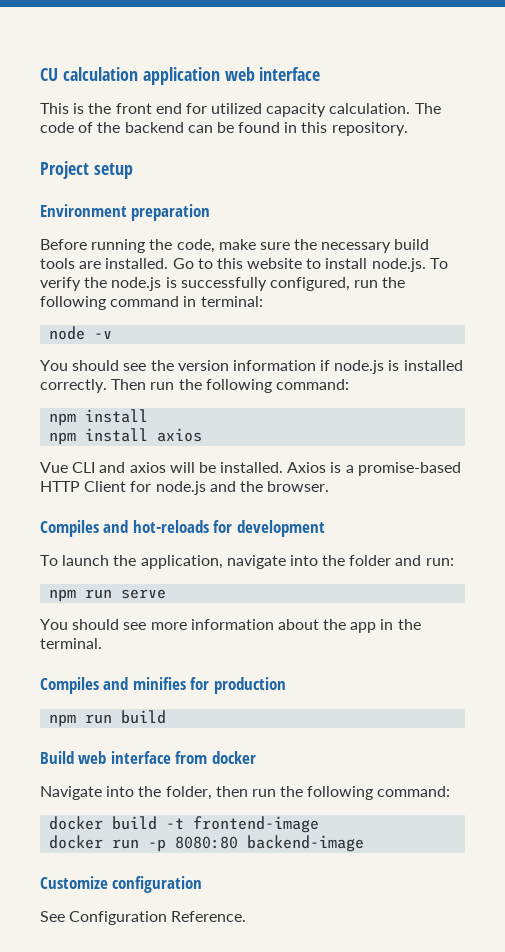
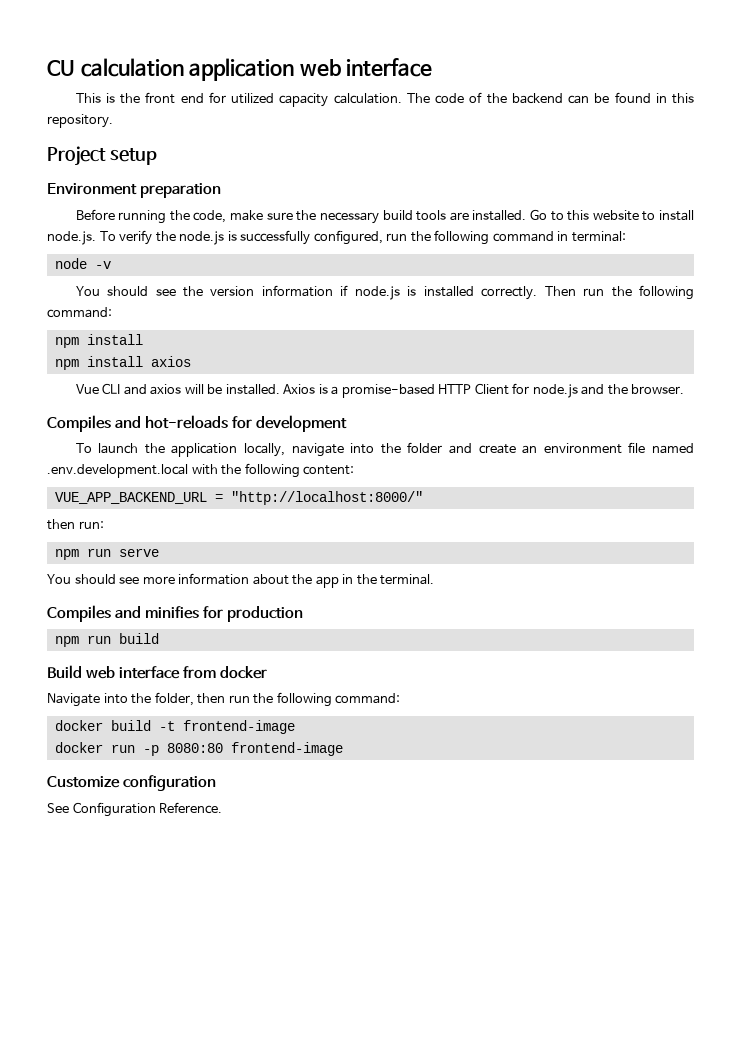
[140,555,223,569] application, -> [171,443,286,457] application locally,
(422, 560) none -> [478,442,694,454] [47,463,355,478] [54,491,423,505] [47,519,75,530] create an environment file named .env.development.local with the following content: // VUE_APP_BACKEND_URL = "http://localhost:8000/" // then
[247,835,365,852] backend-image -> [230,742,343,756] frontend-image

